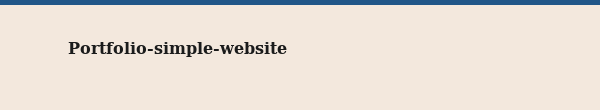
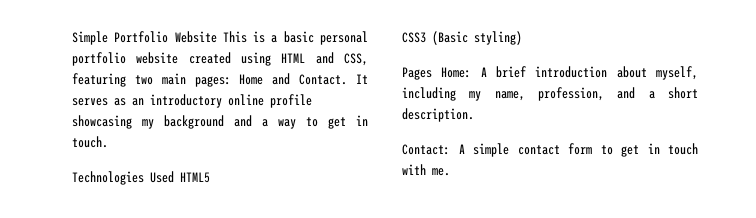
[68,42,287,57] Portfolio-simple-website -> [72,31,368,45] [72,52,368,66] [72,73,368,87] [72,94,312,108] [72,115,368,129] [72,136,108,148] [72,171,210,185] [402,31,522,45] [402,66,698,80] [402,87,698,101] [402,108,474,122] [402,143,698,157] [402,164,450,176] Simple Portfolio Website This is a basic personal portfolio website created using HTML and CSS, featuring two main pages: Home and Contact. It serves as an introductory online profile showcasing my background and a way to get in touch. // Technologies Used HTML5 // CSS3 (Basic styling) // Pages Home: A brief introduction about myself, including my name, profession, and a short description. // Contact: A simple contact form to get in touch with me.

